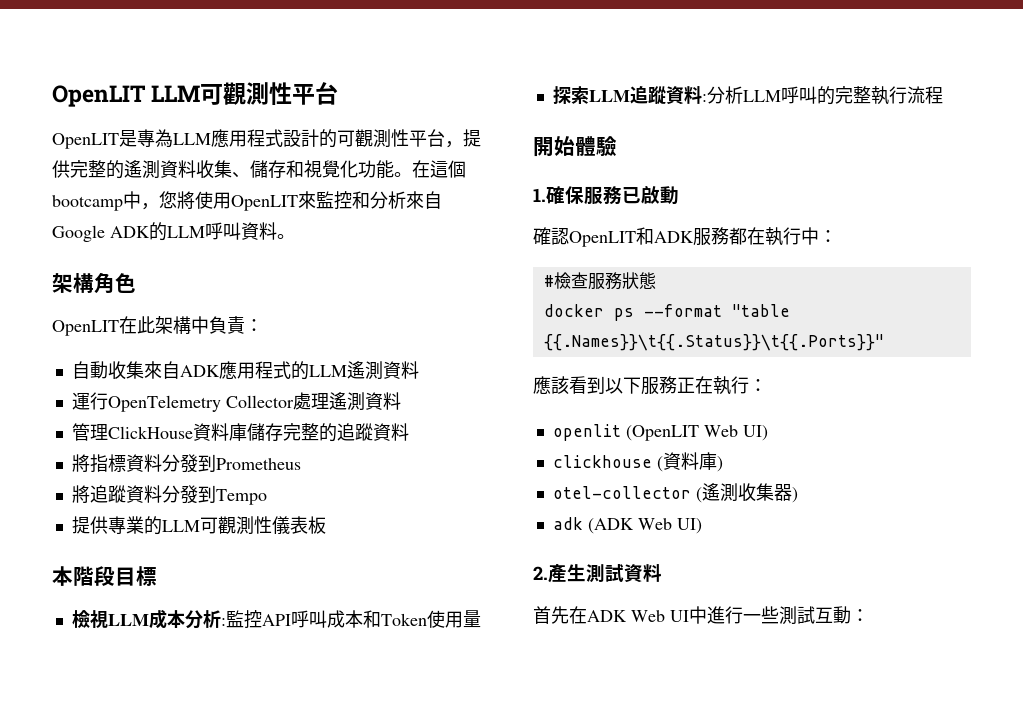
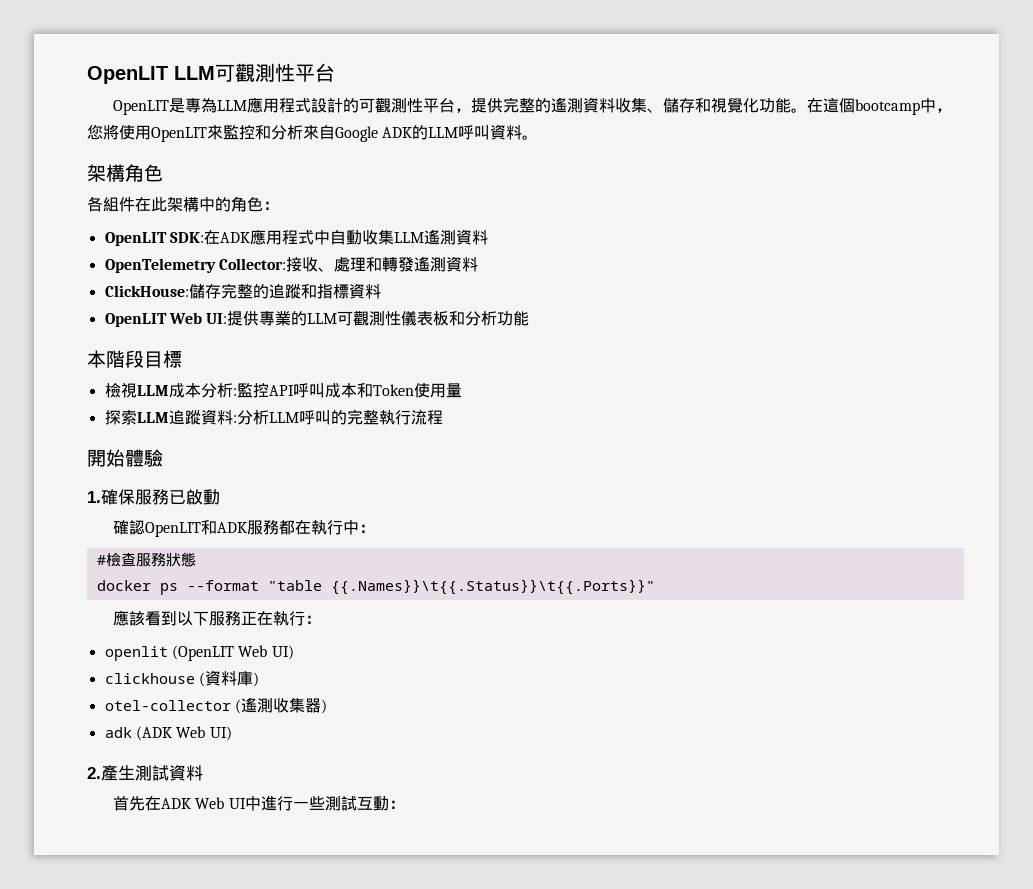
[52,320,119,336] OpenLIT -> [87,196,135,212] 各組件
[209,316,263,334] [71,361,180,380] 負責： // 自動收集來自 -> [215,196,279,212] [104,230,220,246] 的角色： // OpenLIT SDK:在
[290,361,309,380] 的 -> [313,230,394,245] 中自動收集
[71,392,401,412] [71,423,247,441] 運行OpenTelemetry Collector處理遙測資料 // 管理ClickHouse資料庫 -> [104,256,478,273] [104,285,189,297] OpenTelemetry Collector:接收、處理和轉發遙測資料 // ClickHouse:
[372,423,409,441] [71,454,90,472] 資料 // 將 -> [300,284,317,299] 和
[161,454,301,473] [71,485,267,505] 分發到Prometheus // 將追蹤資料分發到Tempo // -> [104,312,228,327] // OpenLIT Web UI:
(326, 525) none -> [449,311,530,326] 和分析功能

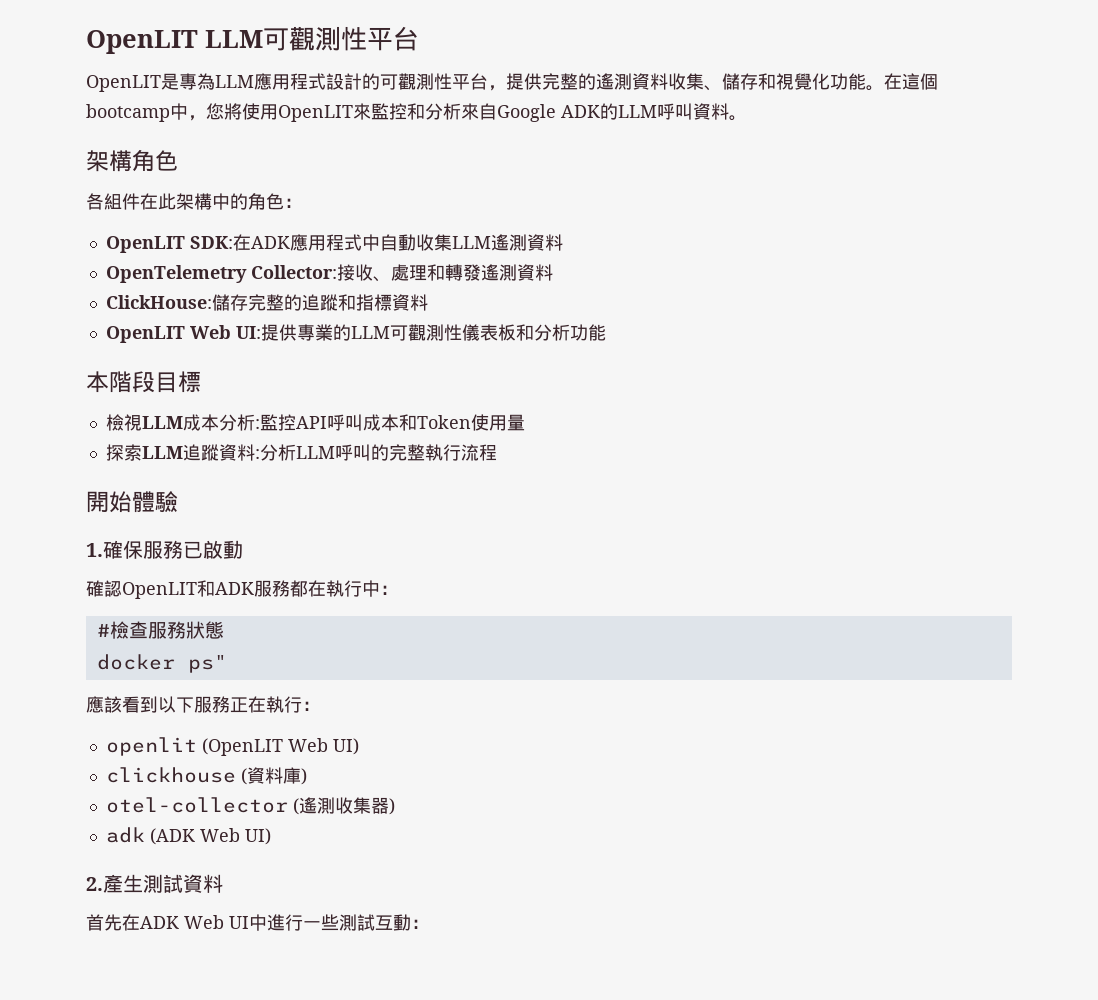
[159,579,655,595] ps --format "table {{.Names}}\t{{.Status}}\t{{.Ports}}" -> [187,655,227,673] ps"

